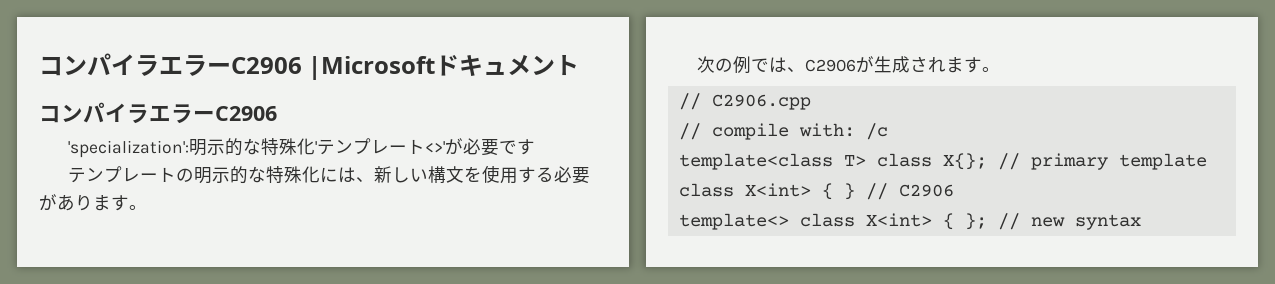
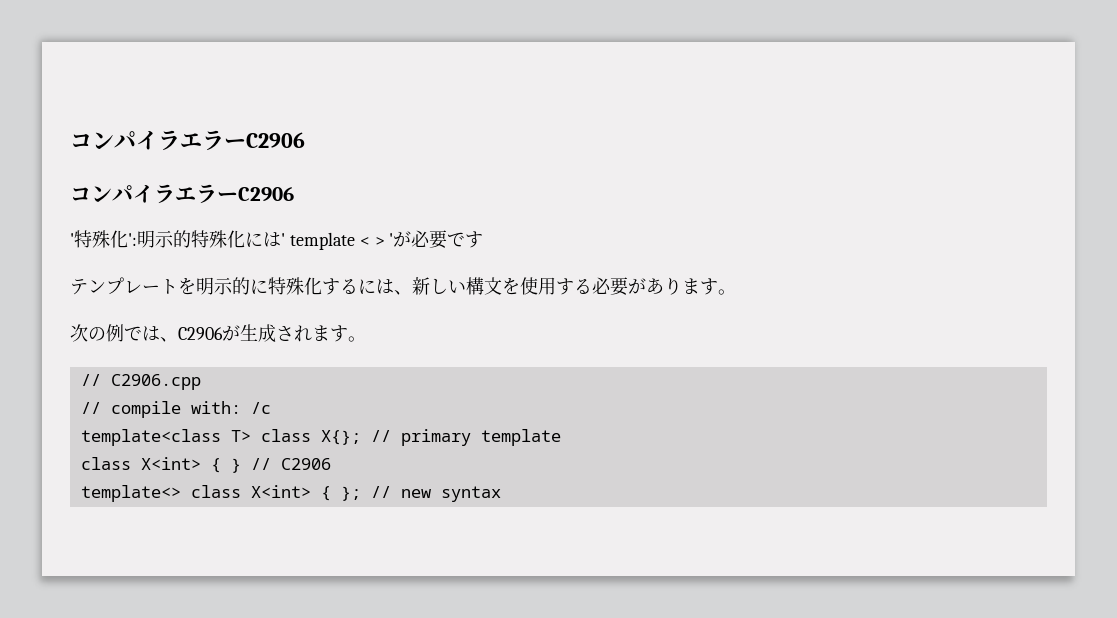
[39,53,580,80] [39,102,277,124] [67,138,445,158] コンパイラエラーC2906 |Microsoftドキュメント // コンパイラエラーC2906 // 'specialization':明示的な特殊化'テンプレート<>' -> [70,130,305,151] [70,184,294,204] [70,230,394,250] コンパイラエラーC2906 // コンパイラエラーC2906 // '特殊化':明示的特殊化には' template < > '
[175,166,320,184] の明示的な特殊化 -> [178,277,358,295] を明示的に特殊化する

